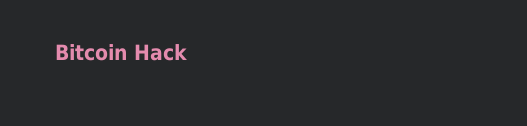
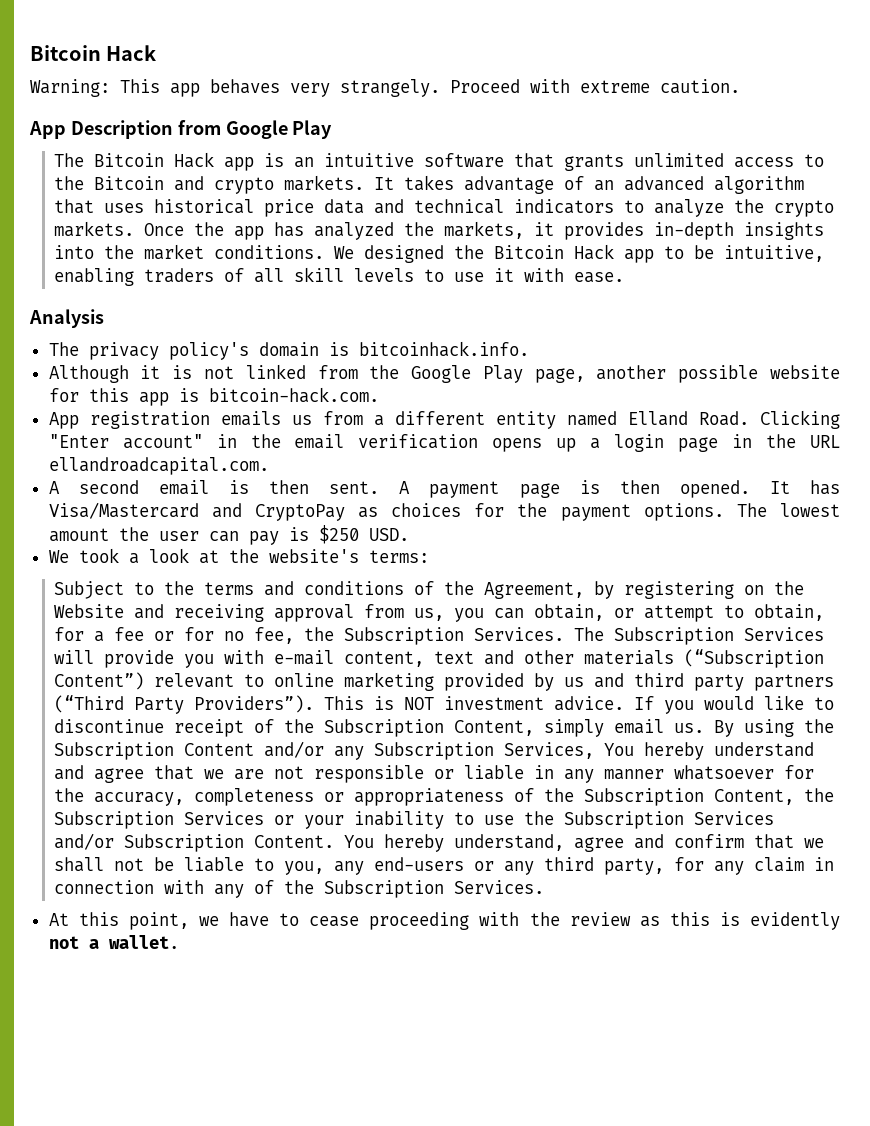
[55,44,187,61] Bitcoin Hack -> [30,45,157,61] [30,79,740,97] [29,120,333,139] [54,152,825,171] [54,175,805,194] [54,199,835,217] [54,221,825,240] [54,244,825,263] [54,267,625,286] [29,309,104,328] [48,341,529,360] [48,364,840,383] [48,387,379,406] [48,410,840,429] [48,434,840,452] [48,457,269,475] [48,480,841,498] [48,502,840,521] [48,525,409,545] [48,548,429,564] [54,581,805,599] [54,604,825,622] [54,627,825,645] [54,649,825,668] [54,672,835,691] [54,695,835,714] [54,719,835,737] [54,741,815,760] [54,765,815,783] [54,788,835,806] [54,811,775,829] [54,833,825,852] [54,857,835,875] [54,880,545,898] [48,912,841,930] [48,935,179,949] Bitcoin Hack // Warning: This app behaves very strangely. Proceed with extreme caution. // App Description from Google Play // The Bitcoin Hack app is an intuitive software that grants unlimited access to the Bitcoin and crypto markets. It takes advantage of an advanced algorithm that uses historical price data and technical indicators to analyze the crypto markets. Once the app has analyzed the markets, it provides in-depth insights into the market conditions. We designed the Bitcoin Hack app to be intuitive, enabling traders of all skill levels to use it with ease. // Analysis // The privacy policy's domain is bitcoinhack.info. // Although it is not linked from the Google Play page, another possible website for this app is bitcoin-hack.com. // App registration emails us from a different entity named Elland Road. Clicking "Enter account" in the email verification opens up a login page in the URL ellandroadcapital.com. // A second email is then sent. A payment page is then opened. It has Visa/Mastercard and CryptoPay as choices for the payment options. The lowest amount the user can pay is $250 USD. // We took a look at the website's terms: // Subject to the terms and conditions of the Agreement, by registering on the Website and receiving approval from us, you can obtain, or attempt to obtain, for a fee or for no fee, the Subscription Services. The Subscription Services will provide you with e-mail content, text and other materials (“Subscription Content”) relevant to online marketing provided by us and third party partners (“Third Party Providers”). This is NOT investment advice. If you would like to discontinue receipt of the Subscription Content, simply email us. By using the Subscription Content and/or any Subscription Services, You hereby understand and agree that we are not responsible or liable in any manner whatsoever for the accuracy, completeness or appropriateness of the Subscription Content, the Subscription Services or your inability to use the Subscription Services and/or Subscription Content. You hereby understand, agree and confirm that we shall not be liable to you, any end-users or any third party, for any claim in connection with any of the Subscription Services. // At this point, we have to cease proceeding with the review as this is evidently not a wallet.

